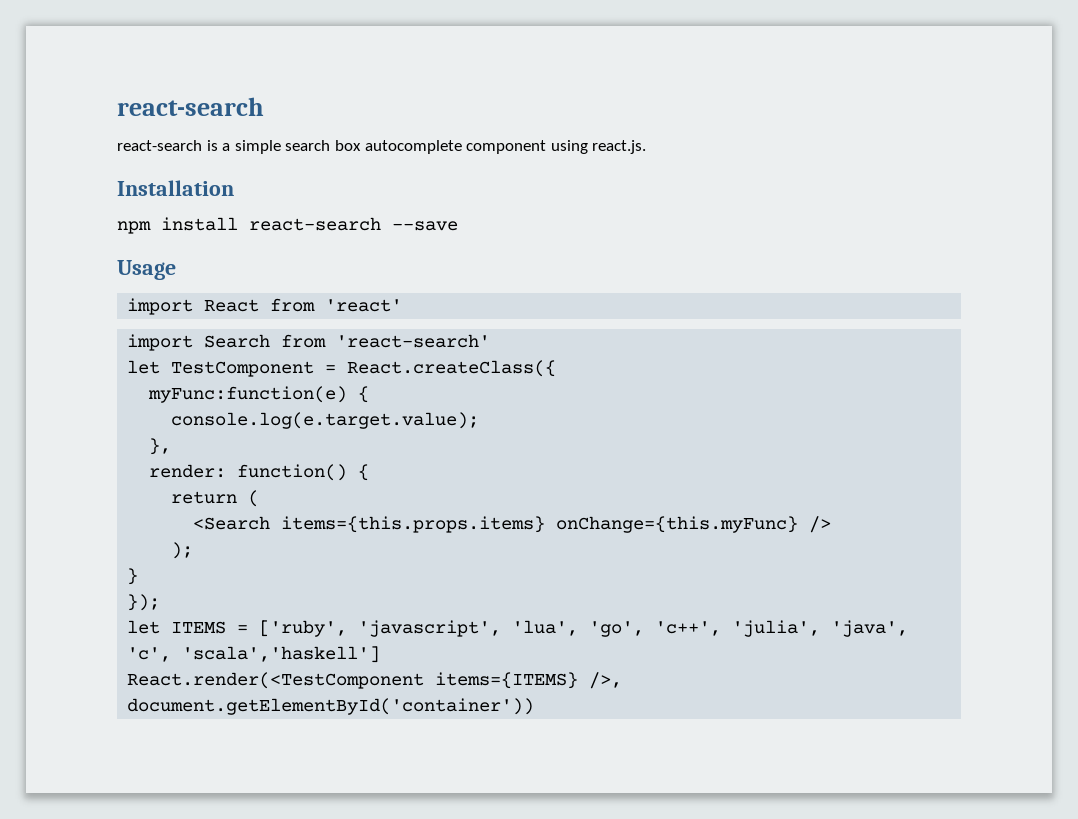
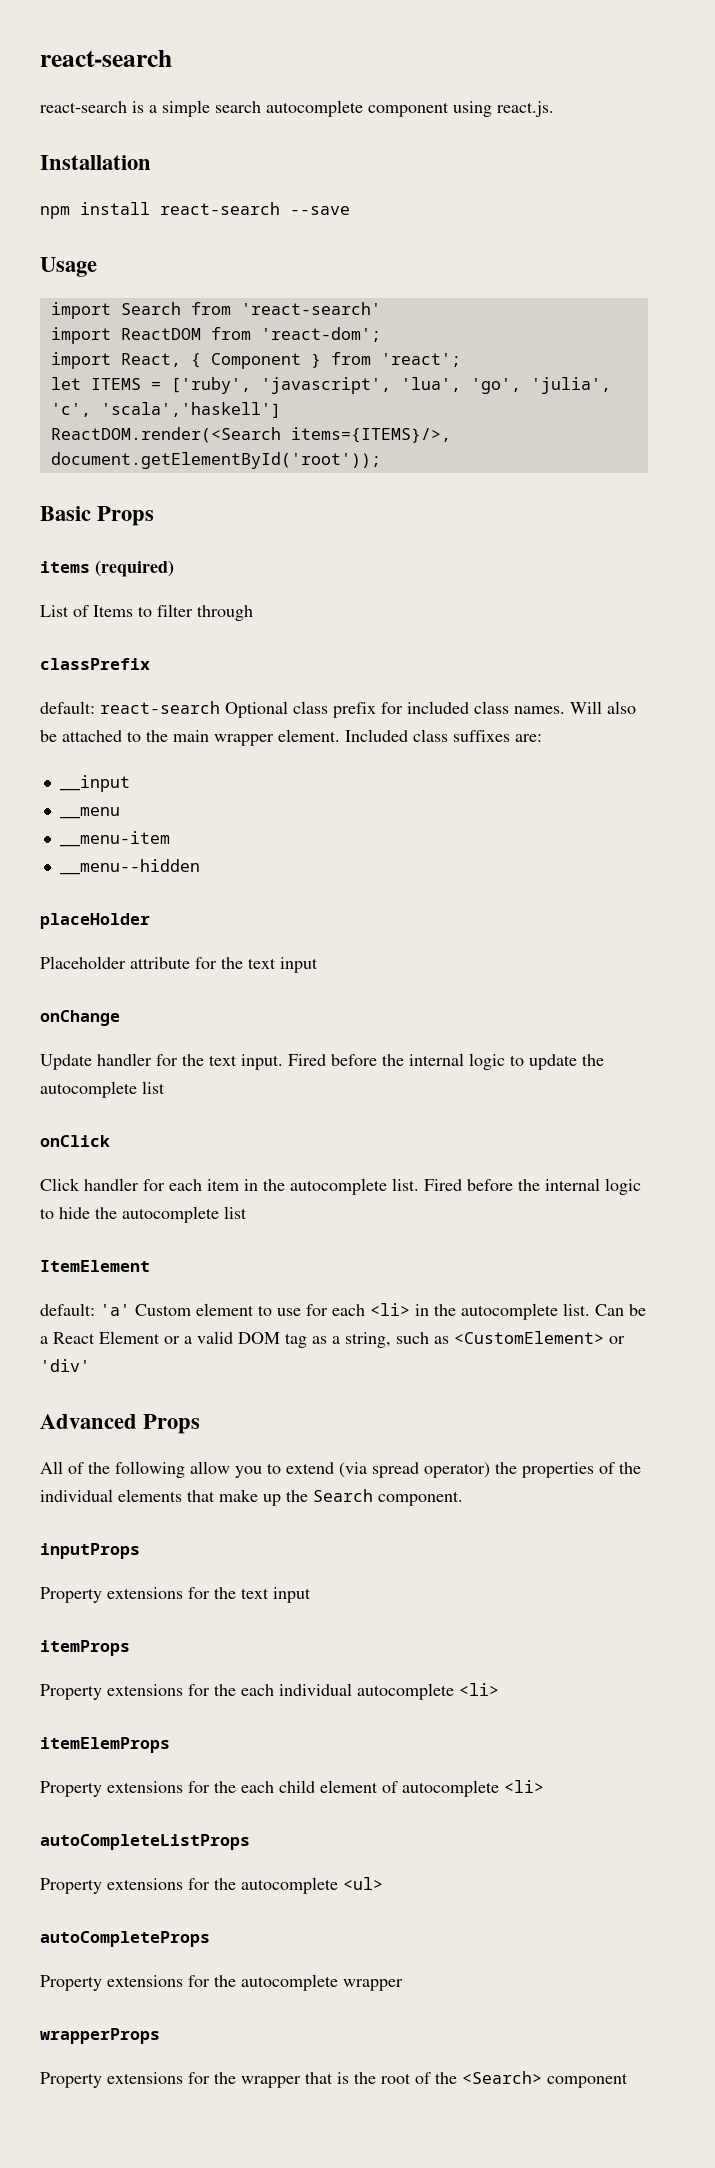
[334,140,361,151] box -> (261, 107) none
[127,298,403,315] // import React from 'react' -> (97, 267) none
[127,360,557,377] [148,386,370,403] [171,412,480,429] [149,438,172,455] [149,464,370,481] [171,490,260,507] [193,516,832,533] [171,542,194,559] let TestComponent = React.createClass({ // myFunc:function(e) { // console.log(e.target.value); // }, // render: function() { // return ( // <Search items={this.props.items} onChange={this.myFunc} /> // ); // -> [50,327,381,344] [50,352,301,369] import ReactDOM from 'react-dom'; // import React, { Component
[127,594,161,611] // }); -> [330,352,461,367] from 'react';
[655,620,909,637] 'c++', 'julia', 'java', -> [530,377,611,394] 'julia',
[127,672,623,689] [127,698,535,715] React.render(<TestComponent items={ITEMS} />, document.getElementById('container')) -> [50,427,451,443] [50,452,381,469] [40,506,155,526] [40,560,174,577] [40,604,253,621] [40,658,150,670] [40,701,636,718] [40,729,542,746] [59,775,130,792] [59,807,120,819] [59,831,170,847] [59,859,200,875] [40,913,150,929] [40,956,318,973] [40,1010,120,1026] [40,1053,604,1070] [40,1081,165,1098] [40,1135,110,1147] [40,1178,641,1195] [40,1206,247,1223] [40,1260,150,1272] [40,1303,646,1320] [40,1331,625,1348] [40,1359,90,1372] [40,1414,201,1434] [40,1461,641,1478] [40,1489,463,1506] [40,1543,140,1559] [40,1587,311,1603] [40,1640,130,1656] [40,1683,499,1700] [40,1737,170,1753] [40,1780,544,1797] [40,1834,250,1850] [40,1877,383,1894] [40,1931,210,1947] [40,1974,403,1991] [40,2028,160,2044] [40,2071,628,2088] ReactDOM.render(<Search items={ITEMS}/>, document.getElementById('root')); // Basic Props // items (required) // List of Items to filter through // classPrefix // default: react-search Optional class prefix for included class names. Will also be attached to the main wrapper element. Included class suffixes are: // __input // __menu // __menu-item // __menu--hidden // placeHolder // Placeholder attribute for the text input // onChange // Update handler for the text input. Fired before the internal logic to update the autocomplete list // onClick // Click handler for each item in the autocomplete list. Fired before the internal logic to hide the autocomplete list // ItemElement // default: 'a' Custom element to use for each <li> in the autocomplete list. Can be a React Element or a valid DOM tag as a string, such as <CustomElement> or 'div' // Advanced Props // All of the following allow you to extend (via spread operator) the properties of the individual elements that make up the Search component. // inputProps // Property extensions for the text input // itemProps // Property extensions for the each individual autocomplete <li> // itemElemProps // Property extensions for the each child element of autocomplete <li> // autoCompleteListProps // Property extensions for the autocomplete <ul> // autoCompleteProps // Property extensions for the autocomplete wrapper // wrapperProps // Property extensions for the wrapper that is the root of the <Search> component

